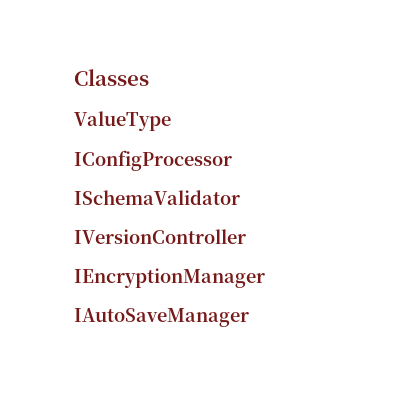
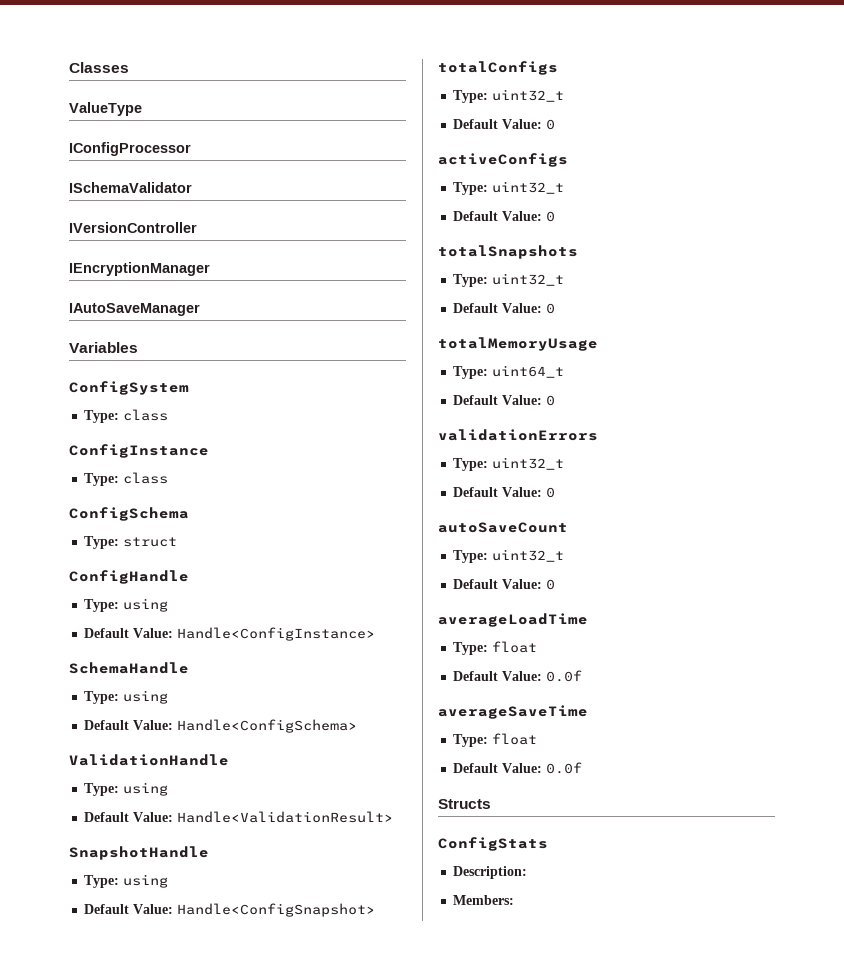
(249, 317) none -> [69,342,138,353] [69,381,189,395] [84,409,169,423] [69,444,209,458] [84,472,169,486] [69,507,189,521] [84,536,178,549] [69,570,189,584] [84,598,169,612] [84,627,376,641] [69,662,189,674] [84,690,169,704] [84,719,358,733] [69,754,229,766] [84,782,169,796] [84,811,394,823] [69,846,209,860] [84,874,169,888] [84,903,376,917] [438,61,558,75] [453,89,565,103] [453,119,556,130] [438,153,568,167] [453,181,565,195] [453,211,556,222] [438,245,578,259] [453,273,565,287] [453,303,556,314] [438,337,598,351] [453,365,565,379] [453,395,556,406] [438,429,598,441] [453,457,565,471] [453,487,556,498] [438,522,568,533] [453,549,565,563] [453,579,556,590] [438,613,588,627] [453,641,538,655] [453,670,583,682] [438,705,588,719] [453,733,538,747] [453,762,583,774] [438,799,491,809] [438,837,548,851] [453,866,528,879] [453,895,515,905] // Variables // ConfigSystem // Type: class // ConfigInstance // Type: class // ConfigSchema // Type: struct // ConfigHandle // Type: using // Default Value: Handle<ConfigInstance> // SchemaHandle // Type: using // Default Value: Handle<ConfigSchema> // ValidationHandle // Type: using // Default Value: Handle<ValidationResult> // SnapshotHandle // Type: using // Default Value: Handle<ConfigSnapshot> // totalConfigs // Type: uint32_t // Default Value: 0 // activeConfigs // Type: uint32_t // Default Value: 0 // totalSnapshots // Type: uint32_t // Default Value: 0 // totalMemoryUsage // Type: uint64_t // Default Value: 0 // validationErrors // Type: uint32_t // Default Value: 0 // autoSaveCount // Type: uint32_t // Default Value: 0 // averageLoadTime // Type: float // Default Value: 0.0f // averageSaveTime // Type: float // Default Value: 0.0f // Structs // ConfigStats // Description: // Members:

